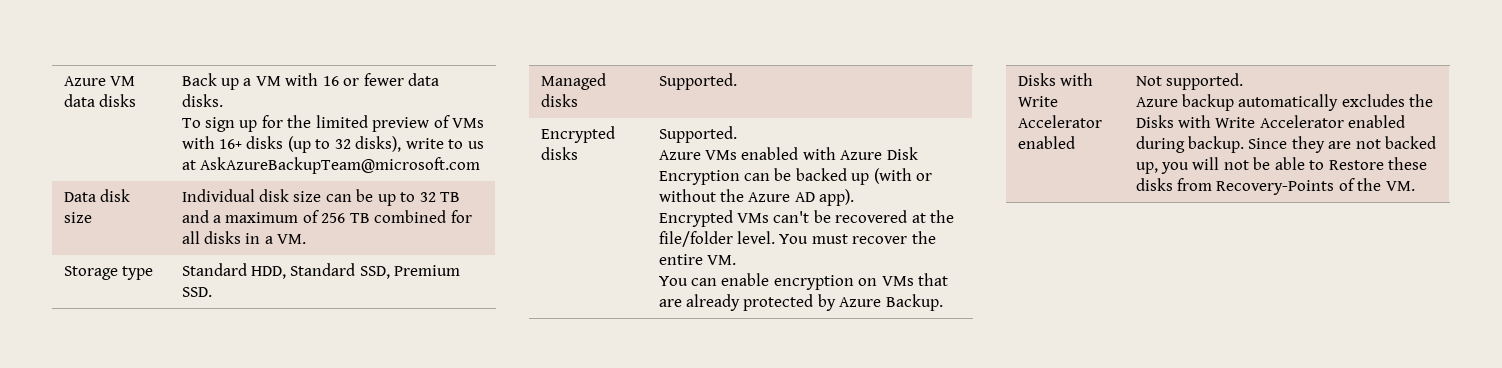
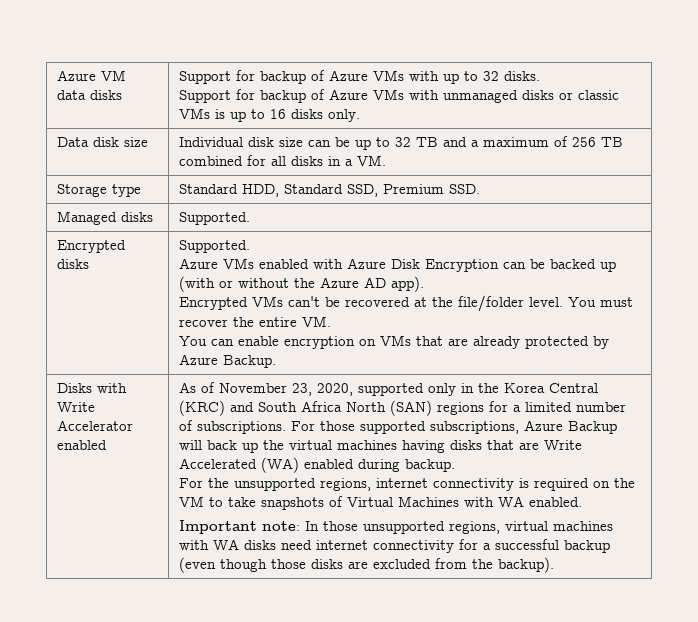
[181,73,440,90] [181,94,223,107] [181,115,485,132] [181,136,484,153] [181,157,480,174] Back up a VM with 16 or fewer data disks. // To sign up for the limited preview of VMs with 16+ disks (up to 32 disks), write to us at AskAzureBackupTeam@microsoft.com -> [178,70,540,84] [178,89,619,103] [178,108,360,122] Support for backup of Azure VMs with up to 32 disks. // Support for backup of Azure VMs with unmanaged disks or classic VMs is up to 16 disks only.
[1135,73,1243,90] [1135,94,1434,111] [1135,115,1406,128] [1135,136,1437,153] [1135,157,1428,174] [1135,178,1415,195] Not supported. // Azure backup automatically excludes the Disks with Write Accelerator enabled during backup. Since they are not backed up, you will not be able to Restore these disks from Recovery-Points of the VM. -> [178,382,598,396] [178,400,626,416] [178,420,617,434] [178,440,582,453] [178,457,455,473] [178,478,635,491] [178,496,582,510] [178,520,613,534] [178,539,610,553] [178,557,554,573] As of November 23, 2020, supported only in the Korea Central (KRC) and South Africa North (SAN) regions for a limited number of subscriptions. For those supported subscriptions, Azure Backup will back up the virtual machines having disks that are Write Accelerated (WA) enabled during backup. // For the unsupported regions, internet connectivity is required on the VM to take snapshots of Virtual Machines with WA enabled. // Important note: In those unsupported regions, virtual machines with WA disks need internet connectivity for a successful backup (even though those disks are excluded from the backup).

